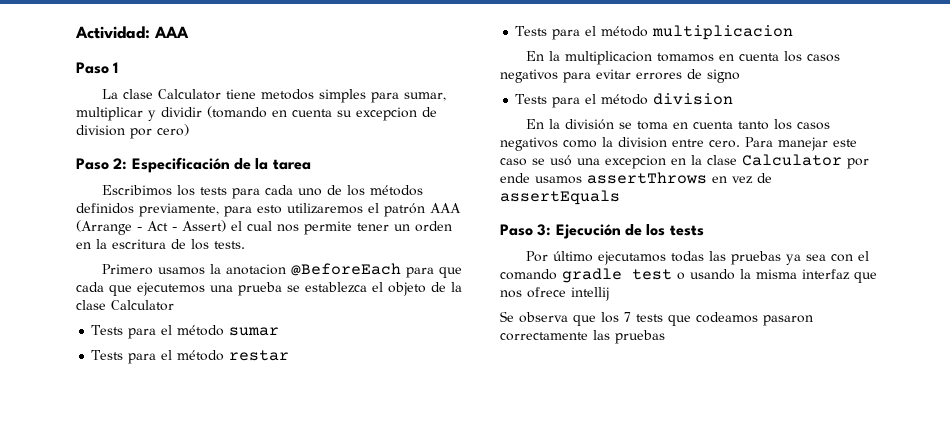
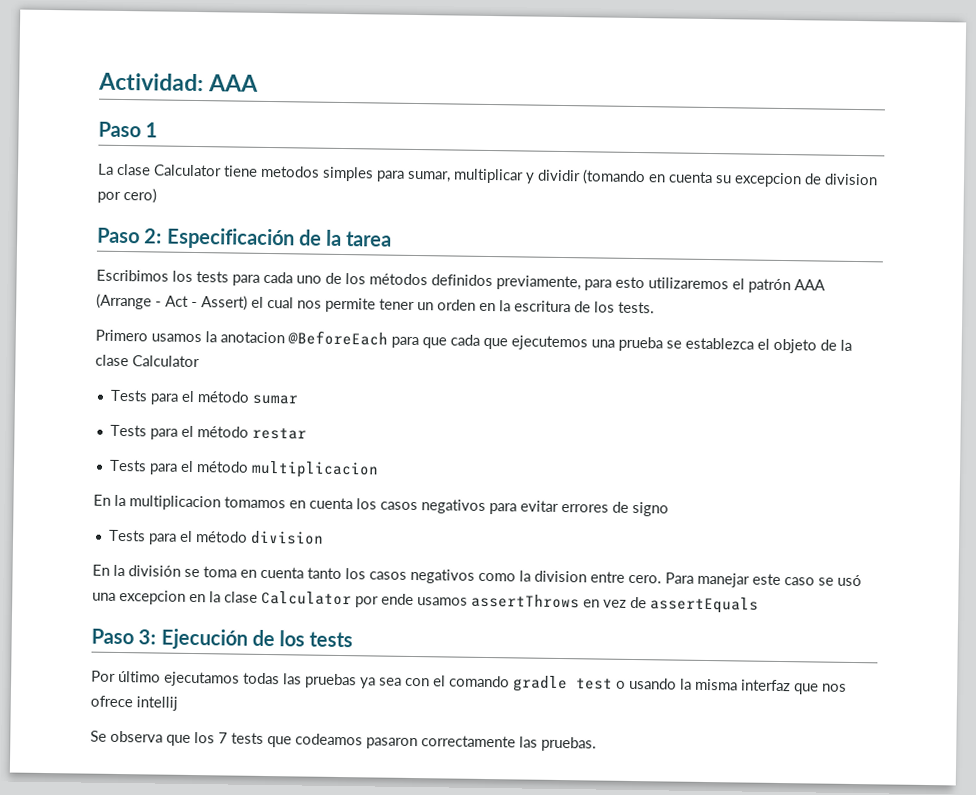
[615,330,665,344] pruebas -> [541,736,597,752] pruebas.

